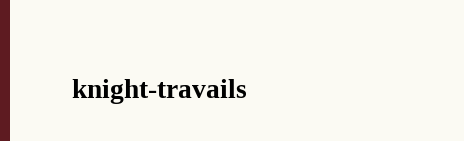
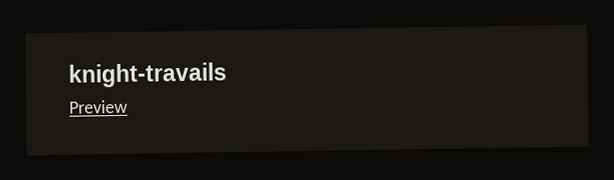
(247, 91) none -> [69,99,128,114] // Preview

